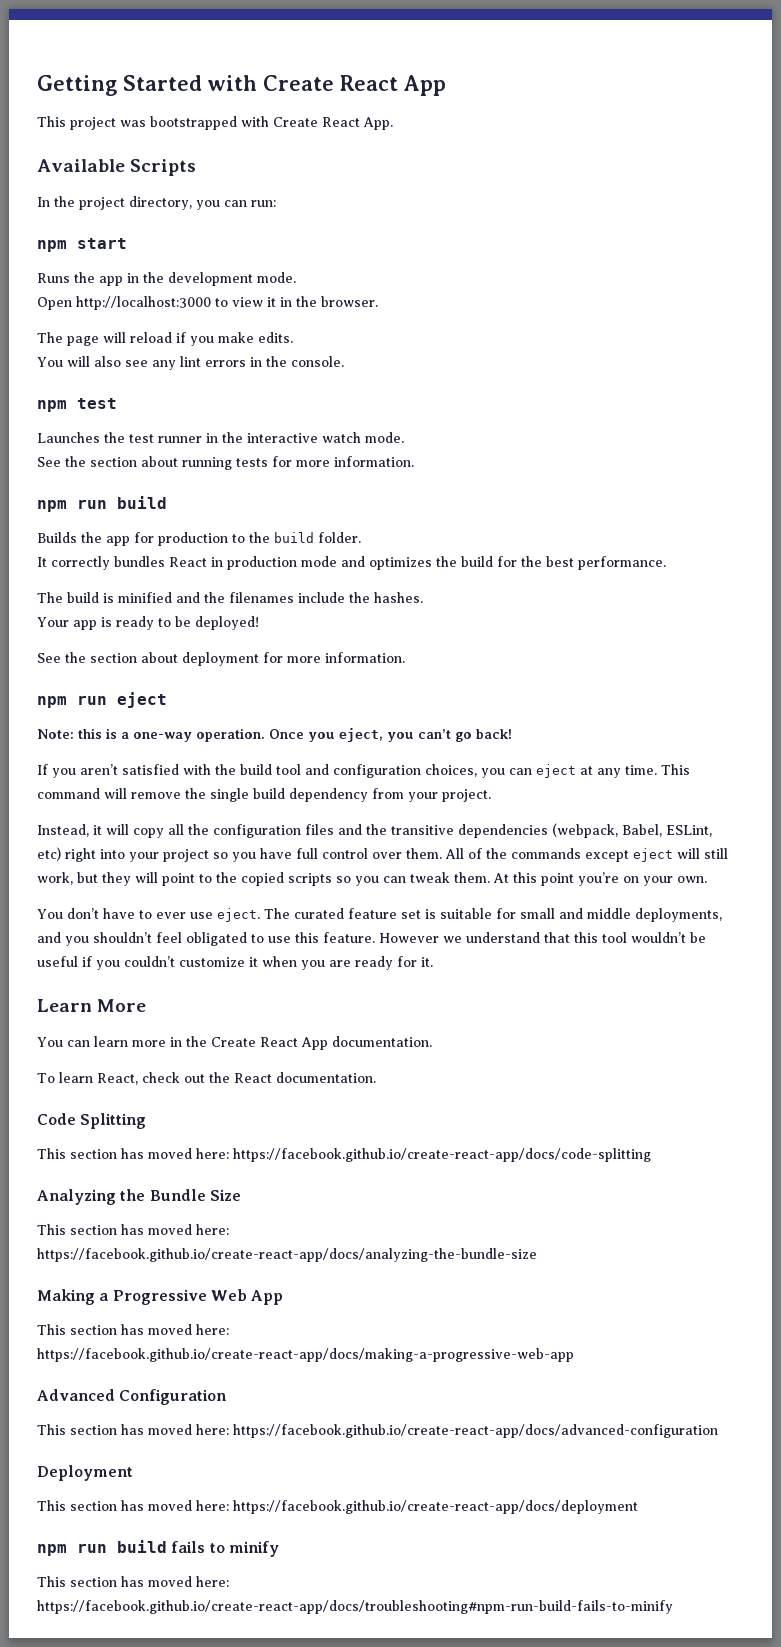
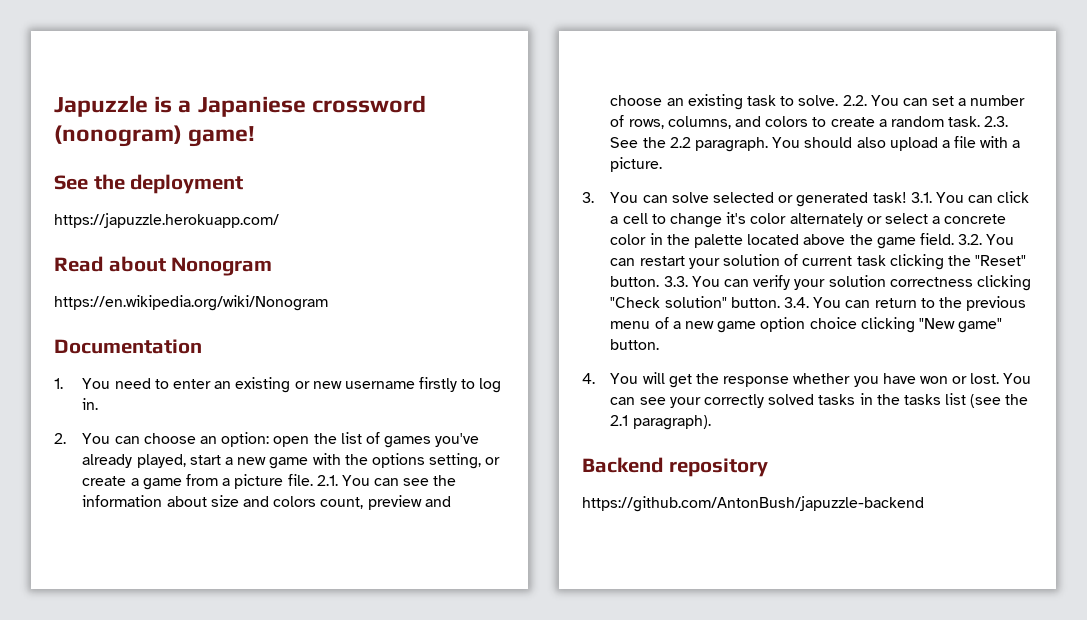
[37,75,446,96] [37,116,393,130] [37,159,197,176] [37,196,276,210] [37,238,127,252] [37,272,296,286] [37,296,378,310] [37,332,293,346] [37,356,344,370] [37,398,117,412] [37,432,404,443] [37,456,414,470] [37,496,167,512] [37,532,361,546] [37,556,666,570] [37,592,423,603] [37,616,259,630] [37,652,405,666] [37,692,167,708] [37,728,512,742] [37,764,690,778] [37,788,491,802] [37,823,712,838] [37,847,728,862] [37,872,707,886] [37,908,722,922] [37,932,706,946] [37,956,433,970] [37,999,147,1012] [37,1036,432,1050] [37,1072,376,1085] [37,1113,147,1129] [37,1148,651,1162] [37,1189,241,1205] [37,1224,229,1235] [37,1248,537,1262] [37,1289,284,1305] [37,1324,229,1335] [37,1348,574,1362] [37,1389,228,1405] [37,1424,718,1438] [37,1465,133,1481] [37,1500,638,1514] [37,1540,279,1557] [37,1576,229,1587] [37,1600,673,1614] Getting Started with Create React App // This project was bootstrapped with Create React App. // Available Scripts // In the project directory, you can run: // npm start // Runs the app in the development mode. // Open http://localhost:3000 to view it in the browser. // The page will reload if you make edits. // You will also see any lint errors in the console. // npm test // Launches the test runner in the interactive watch mode. // See the section about running tests for more information. // npm run build // Builds the app for production to the build folder. // It correctly bundles React in production mode and optimizes the build for the best performance. // The build is minified and the filenames include the hashes. // Your app is ready to be deployed! // See the section about deployment for more information. // npm run eject // Note: this is a one-way operation. Once you eject, you can’t go back! // If you aren’t satisfied with the build tool and configuration choices, you can eject at any time. This command will remove the single build dependency from your project. // Instead, it will copy all the configuration files and the transitive dependencies (webpack, Babel, ESLint, etc) right into your project so you have full control over them. All of the commands except eject will still work, but they will point to the copied scripts so you can tweak them. At this point you’re on your own. // You don’t have to ever use eject. The curated feature set is suitable for small and middle deployments, and you shouldn’t feel obligated to use this feature. However we understand that this tool wouldn’t be useful if you couldn’t customize it when you are ready for it. // Learn More // You can learn more in the Create React App documentation. // To learn React, check out the React documentation. // Code Splitting // This section has moved here: https://facebook.github.io/create-react-app/docs/code-splitting // Analyzing the Bundle Size // This section has moved here: https://facebook.github.io/create-react-app/docs/analyzing-the-bundle-size // Making a Progressive Web App // This section has moved here: https://facebook.github.io/create-react-app/docs/making-a-progressive-web-app // Advanced Configuration // This section has moved here: https://facebook.github.io/create-react-app/docs/advanced-configuration // Deployment // This section has moved here: https://facebook.github.io/create-react-app/docs/deployment // npm run build fails to minify // This section has moved here: https://facebook.github.io/create-react-app/docs/troubleshooting#npm-run-build-fails-to-minify -> [54,95,426,117] [54,125,256,147] [54,174,244,194] [54,213,279,228] [54,256,273,276] [54,295,328,311] [54,339,202,354] [54,377,502,393] [82,398,99,410] [54,432,480,448] [82,453,501,469] [82,474,457,490] [82,495,451,510] [610,94,1026,110] [610,115,1009,129] [610,136,1021,152] [610,157,663,172] [582,191,1030,207] [610,212,1007,228] [610,233,1015,249] [610,254,1027,270] [610,275,1031,291] [610,296,1027,311] [610,317,1003,333] [610,339,660,350] [582,372,1032,388] [610,393,1029,408] [610,415,711,430] [582,457,768,477] [582,496,924,512] Japuzzle is a Japaniese crossword (nonogram) game! // See the deployment // https://japuzzle.herokuapp.com/ // Read about Nonogram // https://en.wikipedia.org/wiki/Nonogram // Documentation // 1. You need to enter an existing or new username firstly to log in. // 2. You can choose an option: open the list of games you've already played, start a new game with the options setting, or create a game from a picture file. 2.1. You can see the information about size and colors count, preview and choose an existing task to solve. 2.2. You can set a number of rows, columns, and colors to create a random task. 2.3. See the 2.2 paragraph. You should also upload a file with a picture. // 3. You can solve selected or generated task! 3.1. You can click a cell to change it's color alternately or select a concrete color in the palette located above the game field. 3.2. You can restart your solution of current task clicking the "Reset" button. 3.3. You can verify your solution correctness clicking "Check solution" button. 3.4. You can return to the previous menu of a new game option choice clicking "New game" button. // 4. You will get the response whether you have won or lost. You can see your correctly solved tasks in the tasks list (see the 2.1 paragraph). // Backend repository // https://github.com/AntonBush/japuzzle-backend

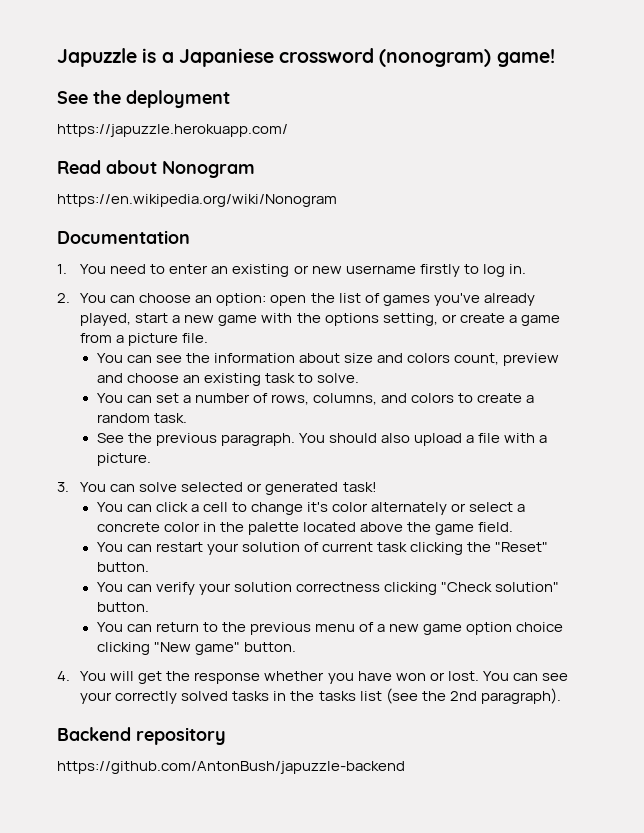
[316,475,338,486] 2.1. -> (209, 338) //
[842,95,867,106] 2.2. -> (360, 378) //
[984,116,1009,127] [610,137,691,148] 2.3. See the 2.2 -> [96,433,217,446] // See the previous
[910,192,932,203] 3.1. -> (377, 487) //
[958,234,983,245] 3.2. -> (514, 527) //
[663,276,688,287] 3.3. -> (149, 567) //
[783,297,809,308] 3.4. -> (149, 607) //
[610,415,629,426] 2.1 -> [449,691,477,701] 2nd

